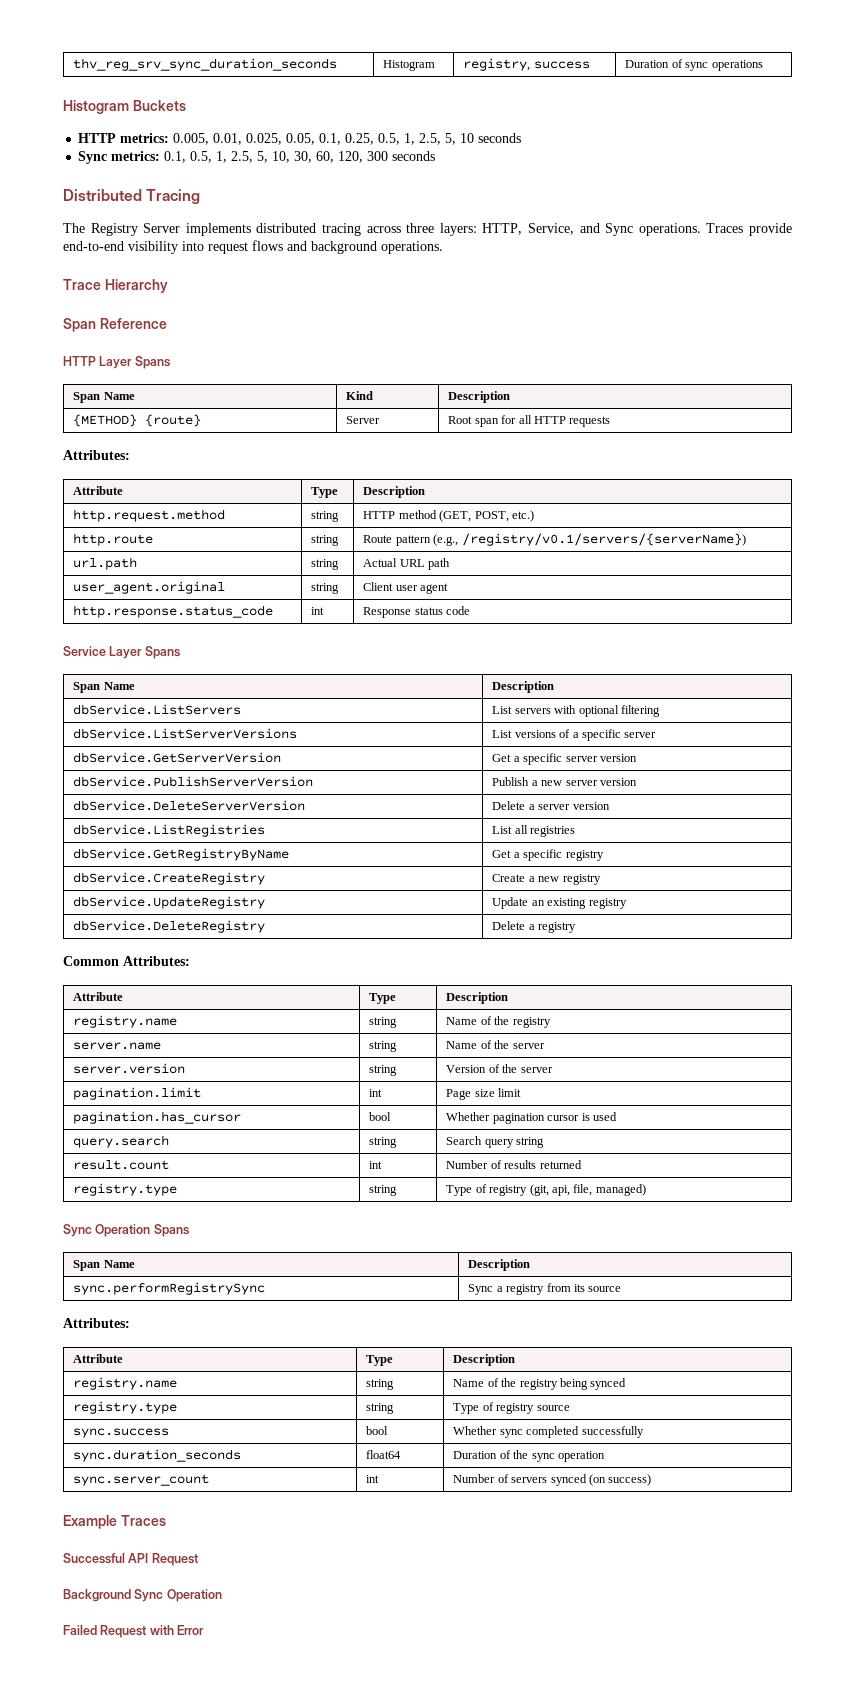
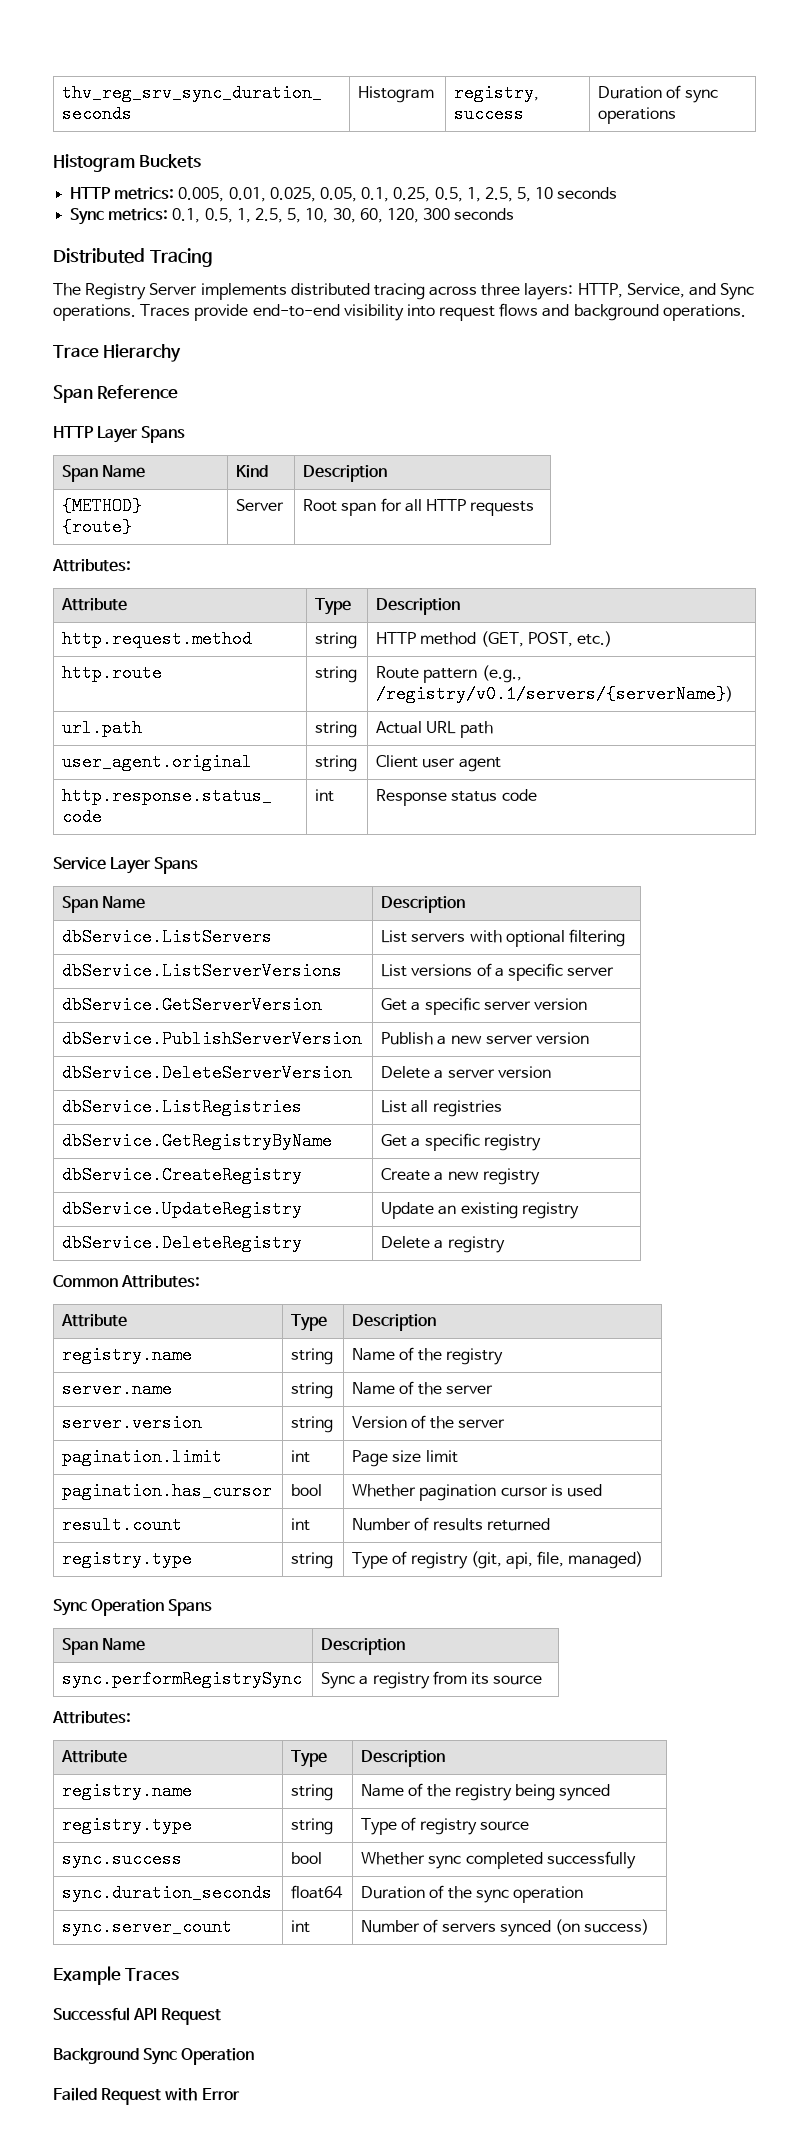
[73,1135,170,1148] [369,1137,398,1148] [446,1136,545,1148] // query.search | string | Search query string -> (602, 1490) none

